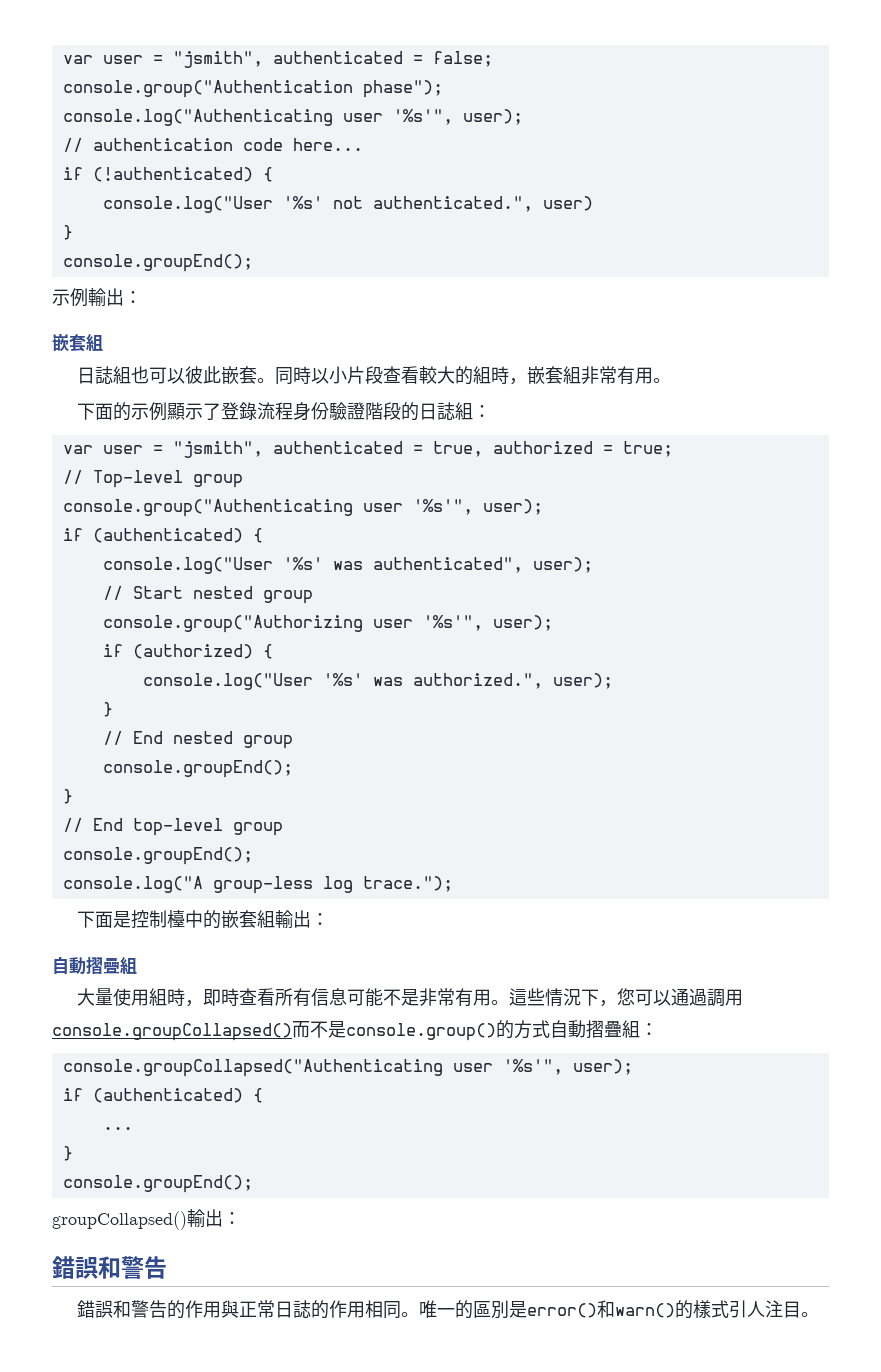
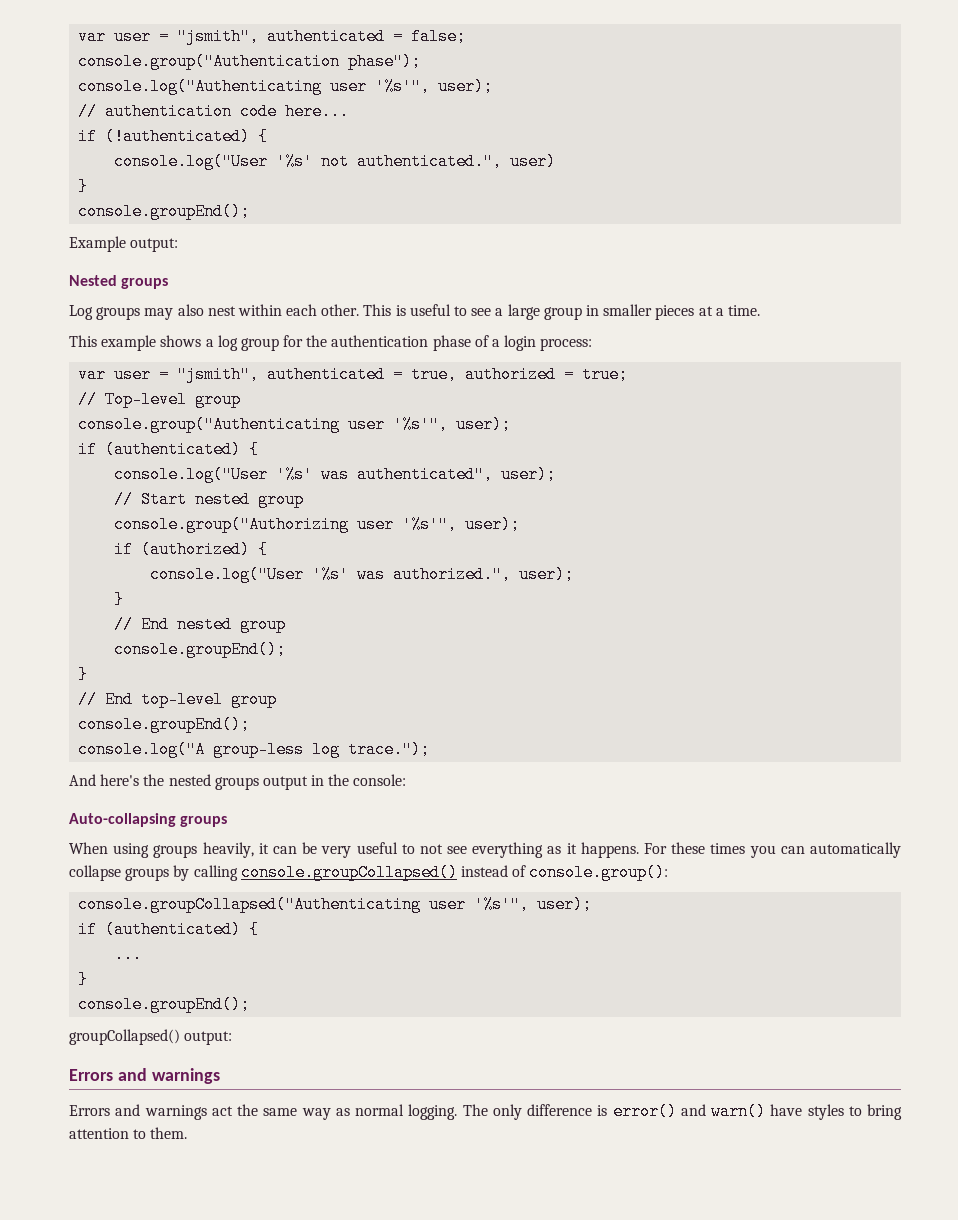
[52,288,142,307] [52,334,103,352] [76,366,671,385] [76,402,491,421] 示例輸出： // 嵌套組 // 日誌組也可以彼此嵌套。同時以小片段查看較大的組時，嵌套組非常有用。 // 下面的示例顯示了登錄流程身份驗證階段的日誌組： -> [69,236,179,252] [69,275,169,289] [69,304,760,320] [69,335,593,351] Example output: // Nested groups // Log groups may also nest within each other. This is useful to see a large group in smaller pieces at a time. // This example shows a log group for the authentication phase of a login process:
[76,910,329,929] [52,956,137,975] [76,988,743,1007] [52,1020,658,1041] 下面是控制檯中的嵌套組輸出： // 自動摺疊組 // 大量使用組時，即時查看所有信息可能不是非常有用。這些情況下，您可以通過調用console.groupCollapsed()而不是console.group()的方式自動摺疊組： -> [69,774,407,790] [69,813,228,827] [69,842,901,858] [69,864,669,881] And here's the nested groups output in the console: // Auto-collapsing groups // When using groups heavily, it can be very useful to not see everything as it happens. For these times you can automatically collapse groups by calling console.groupCollapsed() instead of console.group():
[187,1209,241,1227] [52,1256,167,1279] [76,1300,819,1319] 輸出： // 錯誤和警告 // 錯誤和警告的作用與正常日誌的作用相同。唯一的區別是error()和warn()的樣式引人注目。 -> [184,1031,233,1045] [69,1068,220,1084] [69,1103,902,1120] [69,1127,188,1139] output: // Errors and warnings // Errors and warnings act the same way as normal logging. The only difference is error() and warn() have styles to bring attention to them.

